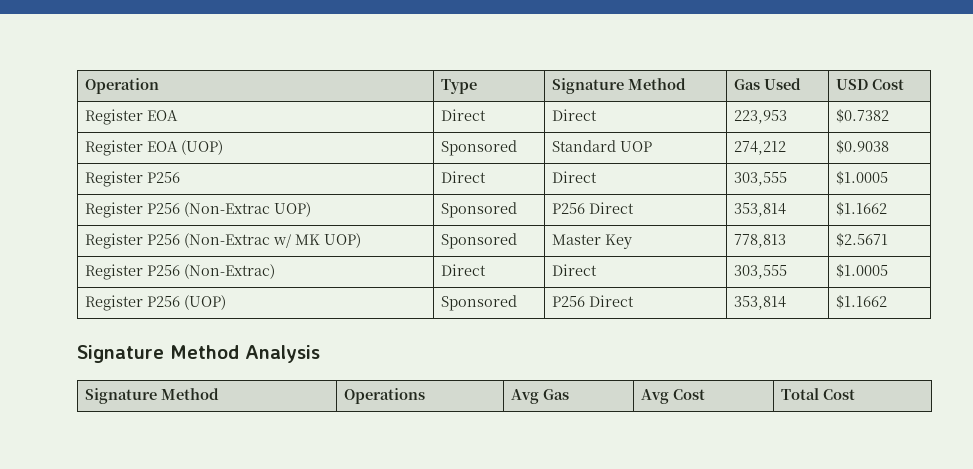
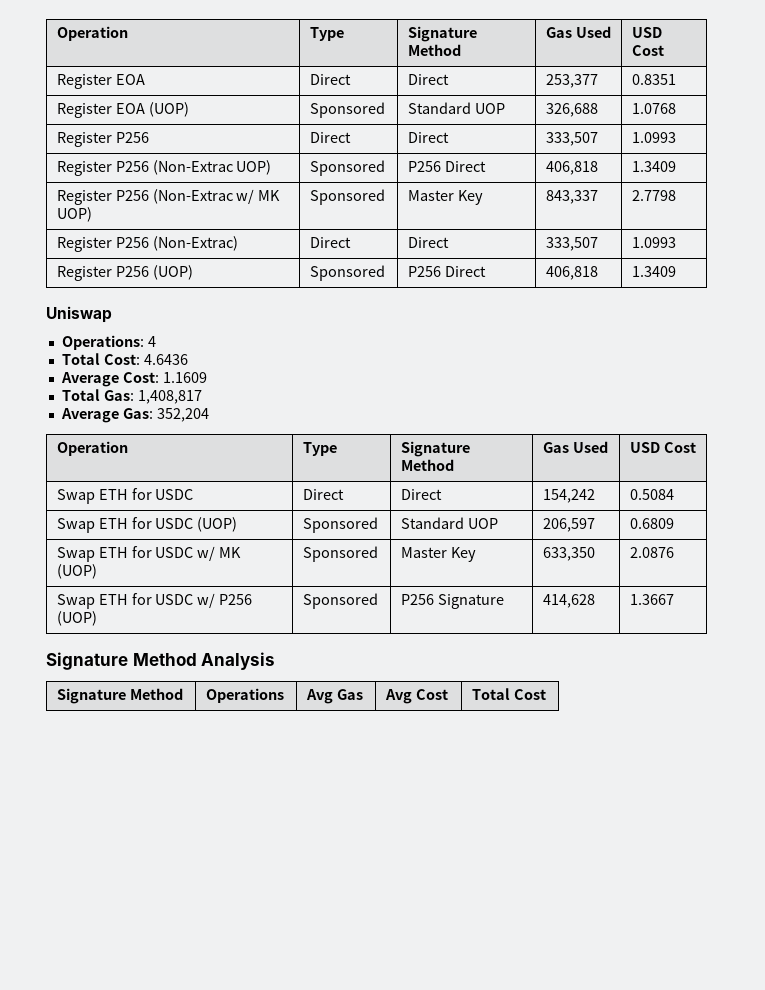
[733,110,787,124] [835,109,889,123] 223,953 | $0.7382 -> [545,74,598,88] [631,74,676,85] 253,377 | 0.8351
[733,141,786,155] [835,140,889,154] 274,212 | $0.9038 -> [545,103,598,117] [631,103,676,114] 326,688 | 1.0768
[733,172,787,186] [835,171,888,185] 303,555 | $1.0005 -> [545,132,598,146] [631,132,676,143] 333,507 | 1.0993
[733,203,786,217] [835,202,887,216] 353,814 | $1.1662 -> [545,161,598,175] [631,161,676,172] 406,818 | 1.3409
[733,234,786,248] [835,233,888,247] 778,813 | $2.5671 -> [545,190,598,204] [631,190,676,201] 843,337 | 2.7798
[733,265,787,279] [835,264,888,278] 303,555 | $1.0005 -> [545,237,598,251] [631,237,676,248] 333,507 | 1.0993
[733,296,786,310] [835,295,887,309] 353,814 | $1.1662 -> [545,266,598,280] [631,266,676,277] [46,306,112,323] [61,335,156,350] [61,353,188,365] [60,372,207,387] [61,389,202,404] [60,408,209,423] [56,441,128,456] [302,442,337,456] [400,441,470,457] [400,459,454,471] [542,441,608,453] [629,442,696,453] [56,488,194,504] [302,489,344,500] [400,489,442,500] [542,489,595,503] [629,489,674,500] [56,517,238,533] [302,517,378,533] [400,517,498,529] [542,518,595,532] [629,518,674,529] [56,546,242,562] [56,564,97,579] [302,546,378,562] [400,547,476,562] [542,547,595,561] [629,547,674,558] [56,593,253,609] [56,611,97,626] [302,593,378,609] [400,594,504,609] [542,594,595,608] [629,594,674,605] 406,818 | 1.3409 // Uniswap // Operations: 4 // Total Cost: 4.6436 // Average Cost: 1.1609 // Total Gas: 1,408,817 // Average Gas: 352,204 // Operation | Type | Signature Method | Gas Used | USD Cost // Swap ETH for USDC | Direct | Direct | 154,242 | 0.5084 // Swap ETH for USDC (UOP) | Sponsored | Standard UOP | 206,597 | 0.6809 // Swap ETH for USDC w/ MK (UOP) | Sponsored | Master Key | 633,350 | 2.0876 // Swap ETH for USDC w/ P256 (UOP) | Sponsored | P256 Signature | 414,628 | 1.3667

